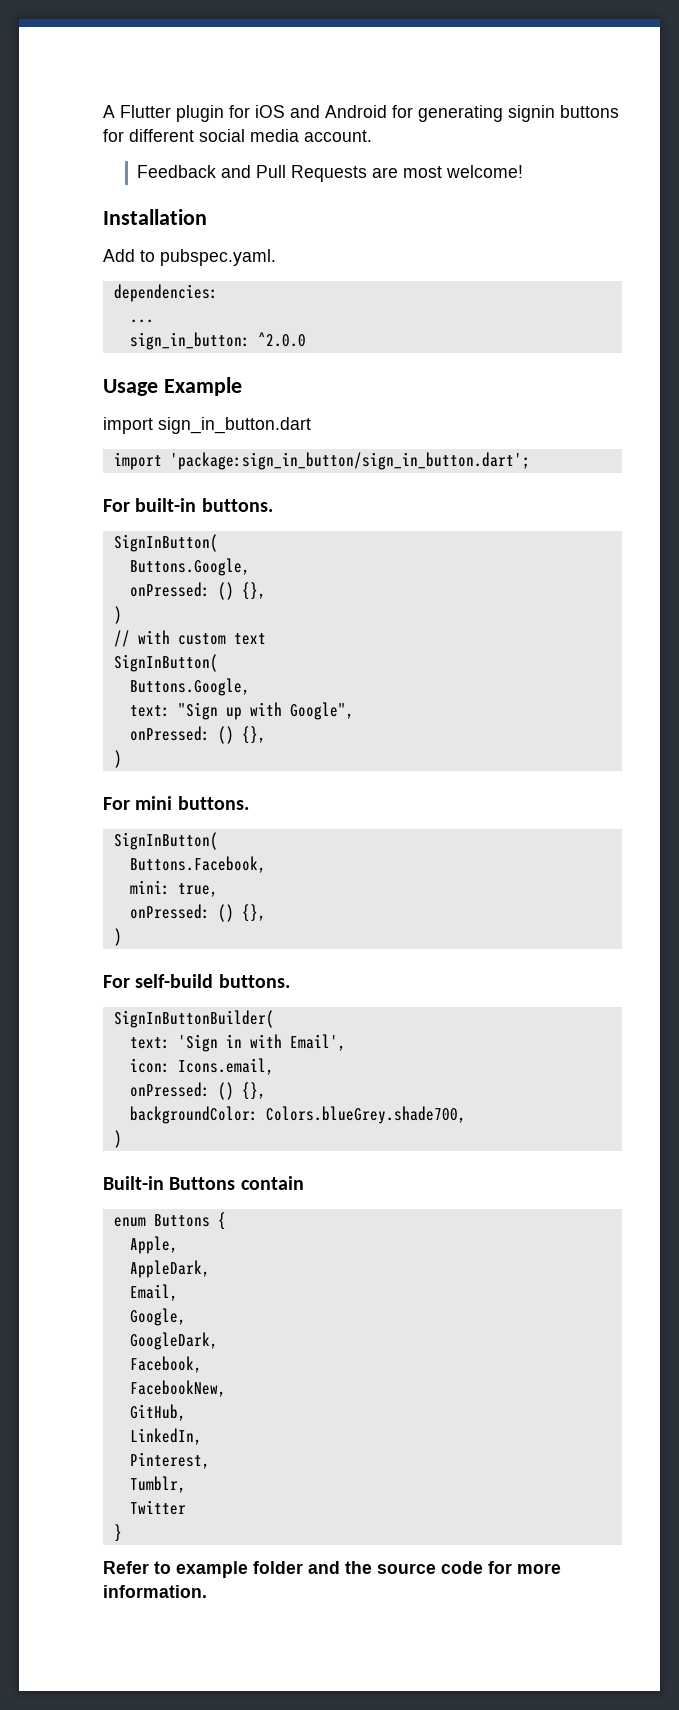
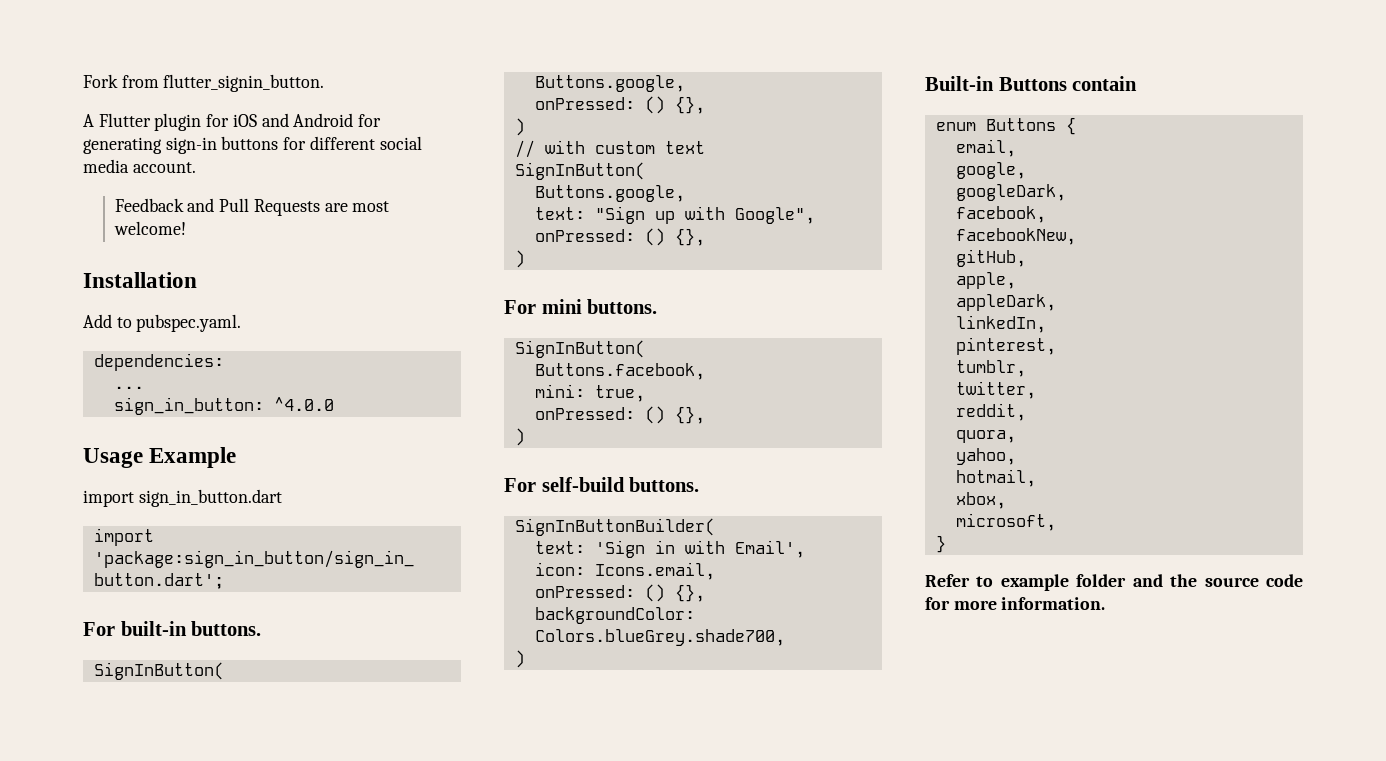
(103, 111) none -> [83,74,325,92] Fork from flutter_signin_button. //
[508,105,555,122] signin -> [165,137,217,154] sign-in
[257,332,306,347] ^2.0.0 -> [273,397,334,411] ^4.0.0
[129,558,250,576] Buttons.Google, -> [534,75,685,92] Buttons.google,
[129,678,250,696] Buttons.Google, -> [534,185,685,202] Buttons.google,
[129,856,266,873] Buttons.Facebook, -> [534,363,705,380] Buttons.facebook,
[129,1236,178,1254] [129,1260,210,1278] [129,1284,178,1301] [129,1308,186,1326] [129,1332,218,1350] [129,1356,202,1373] [129,1380,226,1397] [129,1404,186,1421] [129,1428,202,1445] [129,1452,210,1469] [129,1476,186,1493] [129,1500,186,1515] Apple, // AppleDark, // Email, // Google, // GoogleDark, // Facebook, // FacebookNew, // GitHub, // LinkedIn, // Pinterest, // Tumblr, // Twitter -> [955,139,1016,157] [955,162,1026,179] [955,184,1066,201] [955,206,1046,223] [955,228,1076,245] [955,249,1026,267] [955,272,1016,289] [955,294,1056,311] [955,315,1046,333] [955,337,1056,355] [955,360,1026,377] [955,381,1036,399] [955,403,1026,421] [955,430,1016,443] [955,448,1016,465] [955,469,1036,487] [955,492,1006,509] [955,513,1056,531] email, // google, // googleDark, // facebook, // facebookNew, // gitHub, // apple, // appleDark, // linkedIn, // pinterest, // tumblr, // twitter, // reddit, // quora, // yahoo, // hotmail, // xbox, // microsoft,

